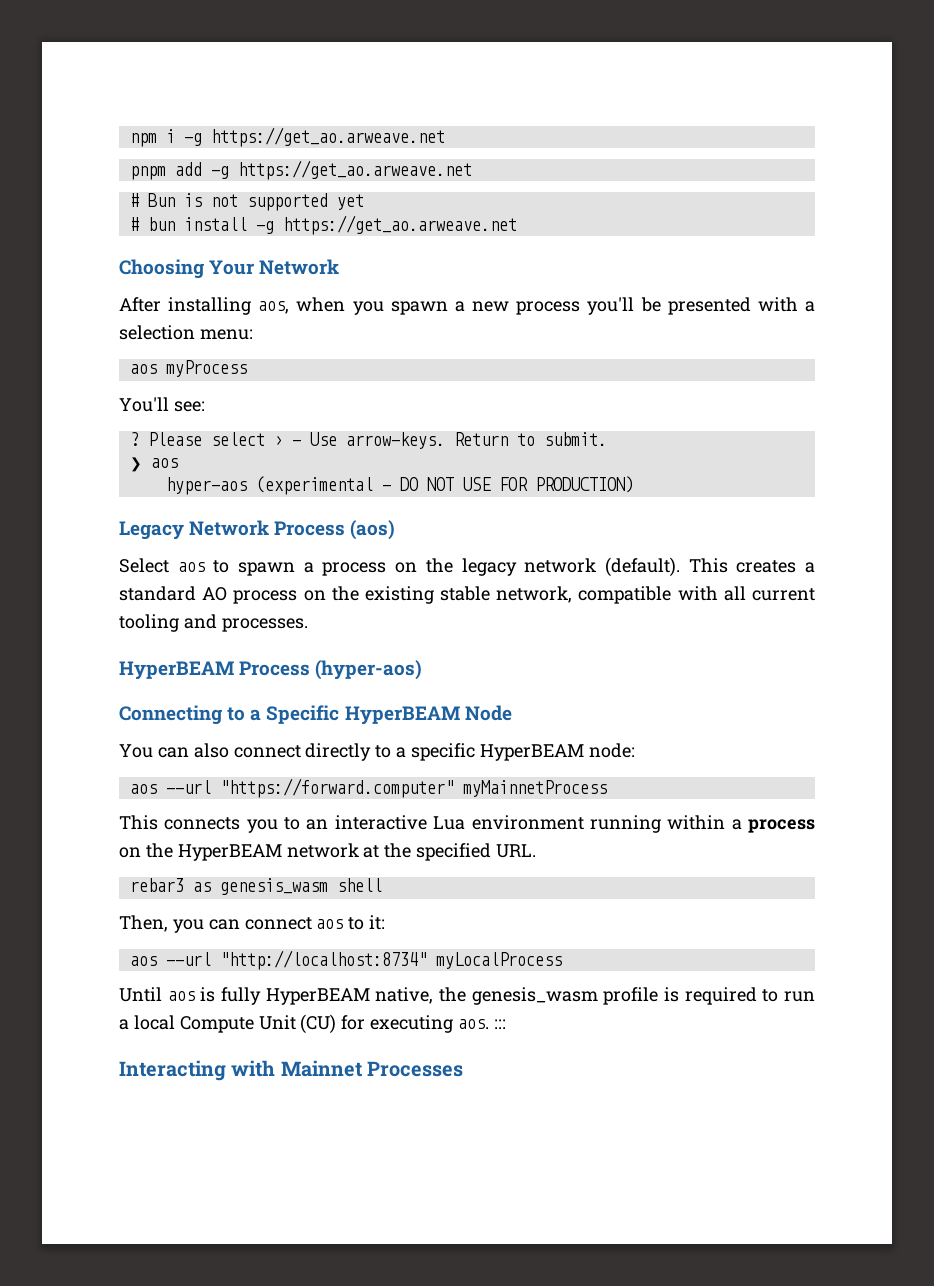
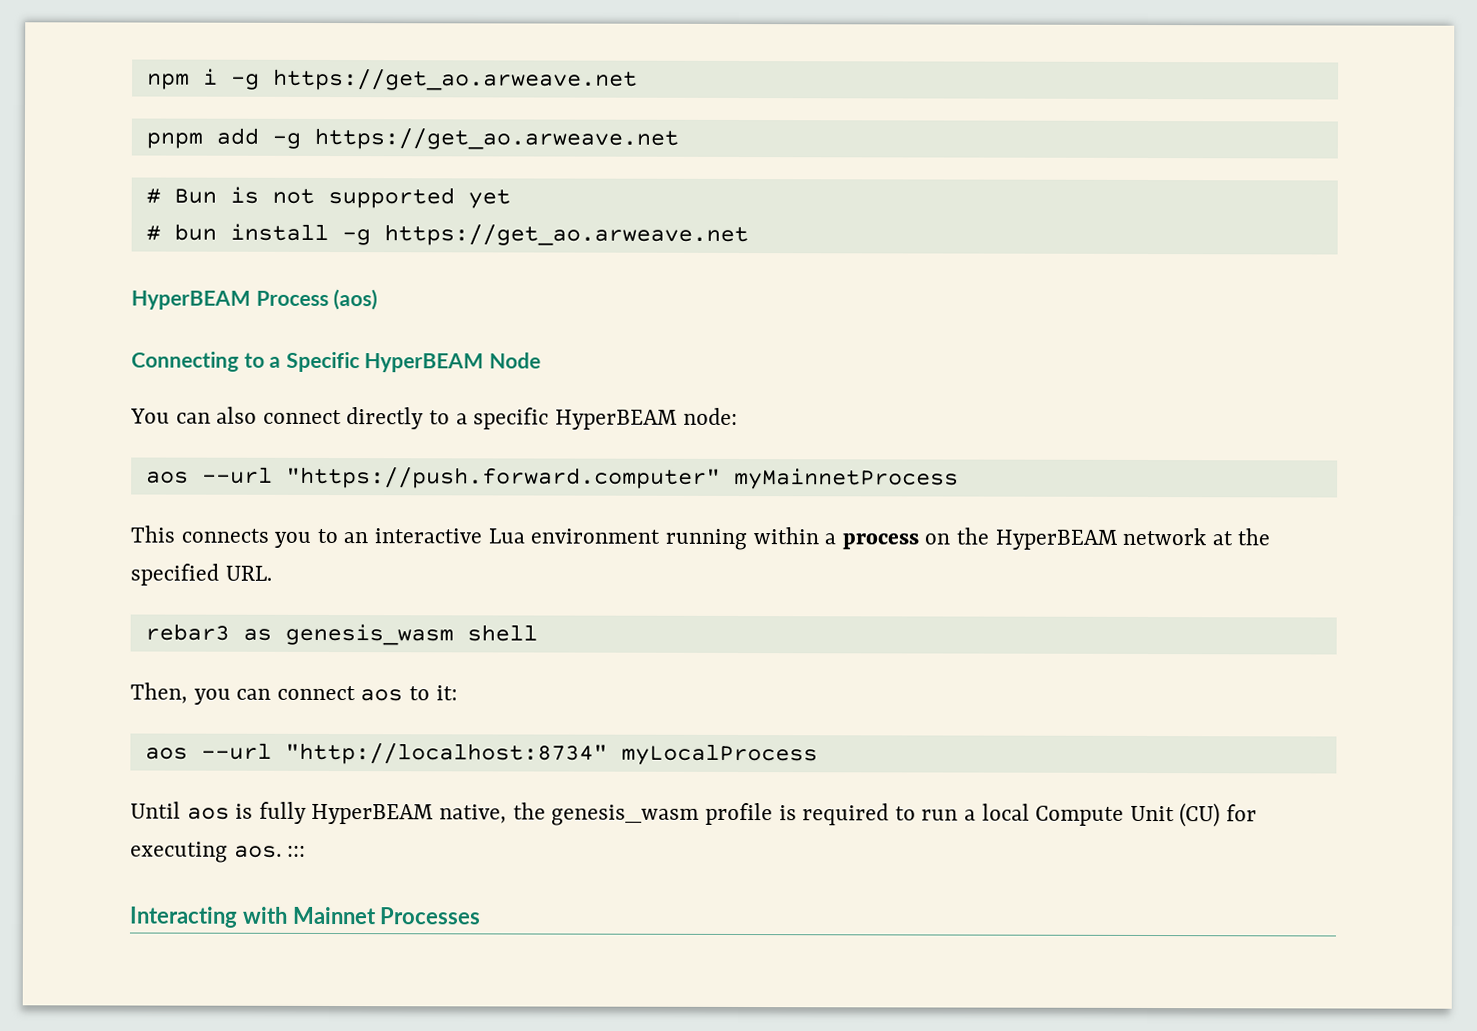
[119,259,340,279] [119,297,815,315] [119,325,253,340] [129,360,247,377] [119,397,205,412] [129,432,607,449] [129,457,178,472] [165,476,634,495] [119,520,396,540] [119,557,816,577] [119,586,815,604] [119,614,308,632] [119,660,423,680] Choosing Your Network // After installing aos, when you spawn a new process you'll be presented with a selection menu: // aos myProcess // You'll see: // ? Please select › - Use arrow-keys. Return to submit. // ❯ aos // hyper-aos (experimental - DO NOT USE FOR PRODUCTION) // Legacy Network Process (aos) // Select aos to spawn a process on the legacy network (default). This creates a standard AO process on the existing stable network, compatible with all current tooling and processes. // HyperBEAM Process (hyper-aos) -> [131,289,379,311] HyperBEAM Process (aos)
[219,778,454,798] "https://forward.computer" -> [285,466,721,489] "https://push.forward.computer"

